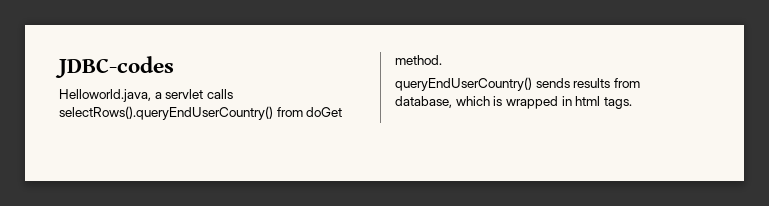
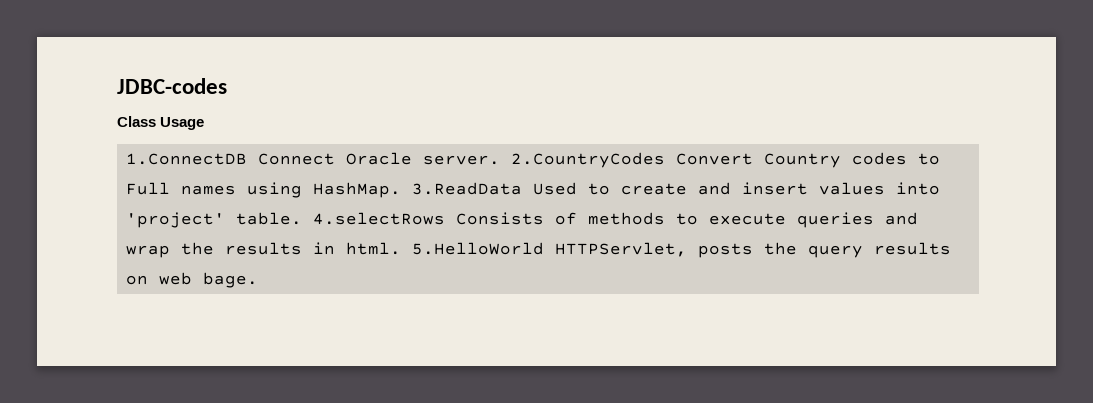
[59,89,233,102] [59,106,343,120] [395,55,442,65] [395,77,640,91] [395,96,632,109] Helloworld.java, a servlet calls selectRows().queryEndUserCountry() from doGet method. // queryEndUserCountry() sends results from database, which is wrapped in html tags. -> [117,116,205,130] [126,152,940,168] [126,182,940,198] [126,212,918,228] [126,242,951,258] [126,272,258,288] Class Usage // 1.ConnectDB Connect Oracle server. 2.CountryCodes Convert Country codes to Full names using HashMap. 3.ReadData Used to create and insert values into 'project' table. 4.selectRows Consists of methods to execute queries and wrap the results in html. 5.HelloWorld HTTPServlet, posts the query results on web bage.

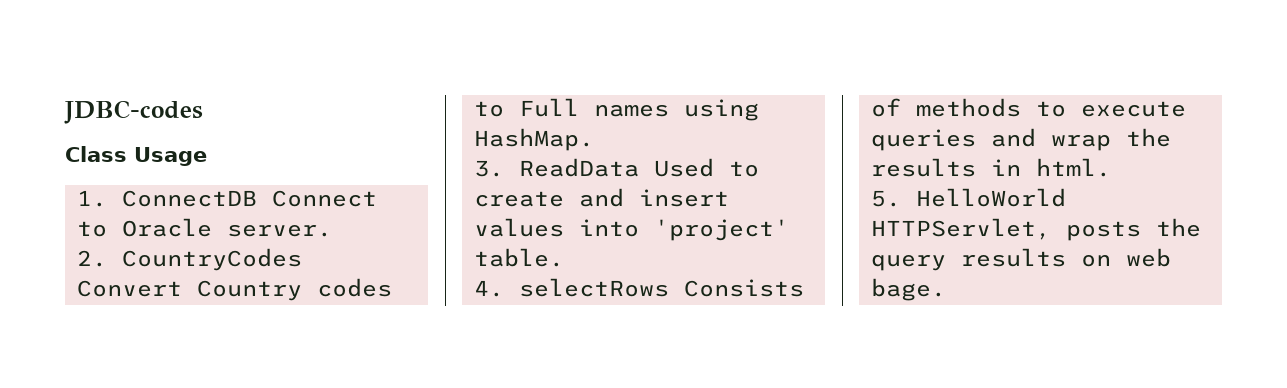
[126,153,335,165] 1.ConnectDB Connect -> [77,190,378,207] [77,221,108,237] 1. ConnectDB Connect to
[511,152,665,168] 2.CountryCodes -> [77,248,303,271] // 2. CountryCodes
[412,182,522,195] 3.ReadData -> [474,158,640,177] // 3. ReadData
[313,212,445,225] 4.selectRows -> [474,278,670,297] // 4. selectRows
[412,242,544,255] 5.HelloWorld -> [871,188,1067,207] // 5. HelloWorld

